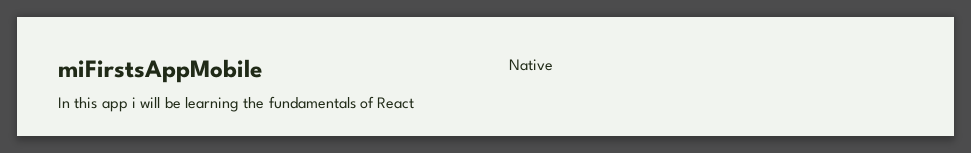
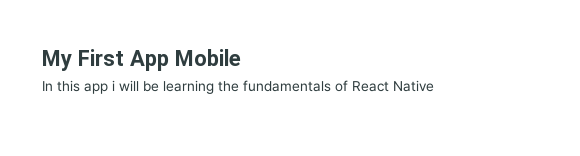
[58,59,262,83] miFirstsAppMobile -> [42,49,241,71] My First App Mobile

